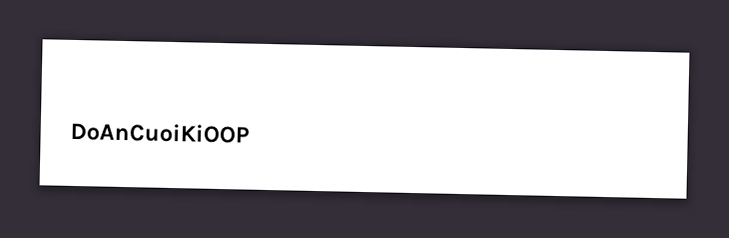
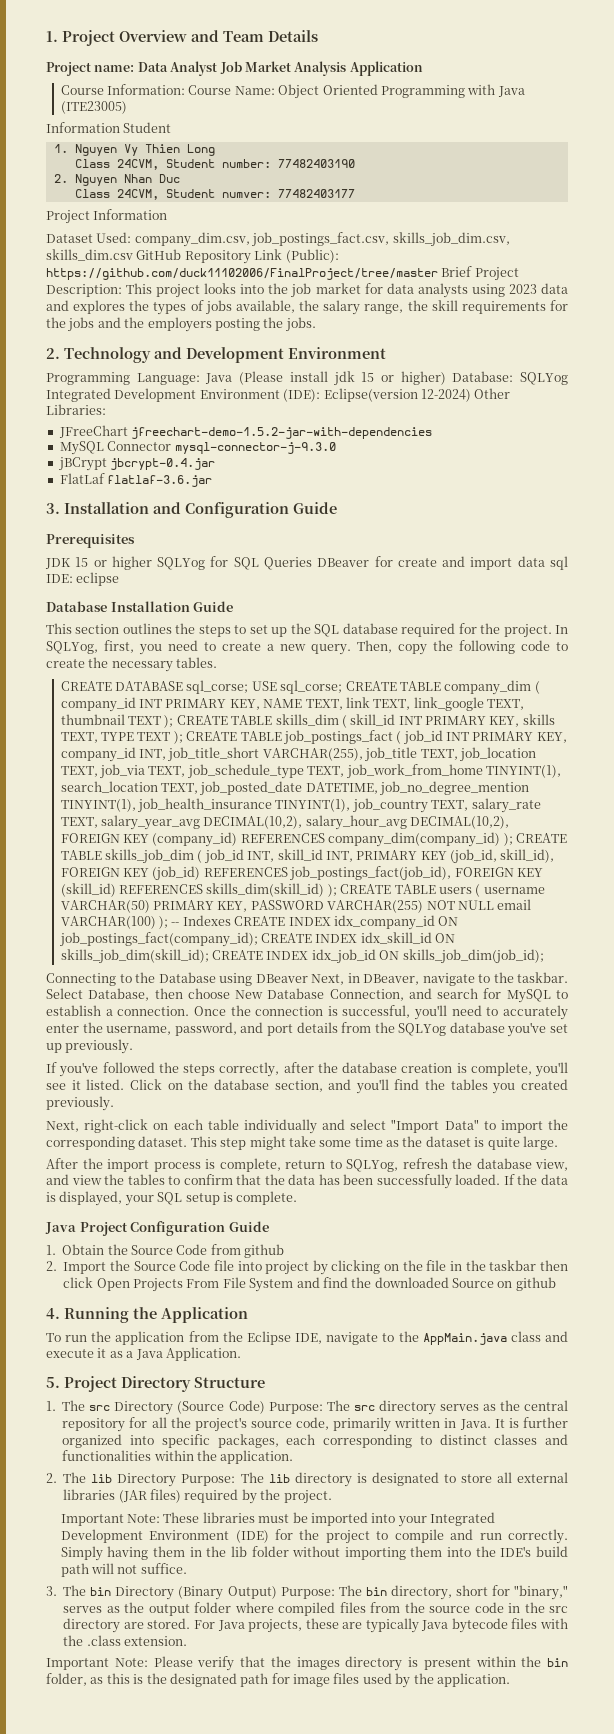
[70,121,250,144] DoAnCuoiKiOOP -> [46,30,318,46] [46,61,423,76] [60,84,525,99] [60,101,127,114] [46,122,172,133] [53,144,215,156] [74,159,355,170] [53,174,180,186] [74,189,355,200] [46,209,168,224] [46,232,510,247] [46,249,339,264] [46,266,519,281] [46,283,569,298] [46,300,568,315] [46,317,316,332] [46,347,386,363] [46,371,568,386] [46,388,511,402] [46,404,106,415] [58,425,433,439] [59,441,336,455] [58,457,216,471] [59,473,213,487] [46,502,337,518] [46,534,135,548] [45,556,568,570] [46,572,120,586] [46,601,234,612] [46,623,568,638] [46,640,568,655] [46,657,218,672] [60,680,540,695] [60,697,525,712] [60,714,555,728] [60,730,567,745] [60,747,536,762] [60,764,561,779] [60,781,530,796] [60,798,541,813] [60,815,510,830] [60,832,567,847] [60,849,555,864] [60,866,543,881] [60,883,545,897] [60,899,532,913] [60,915,459,930] [59,932,456,947] [60,949,544,964] [46,972,568,986] [46,988,568,1003] [46,1005,568,1020] [46,1022,568,1037] [46,1039,134,1054] [46,1062,568,1077] [46,1079,569,1094] [46,1096,114,1111] [46,1119,569,1134] [46,1136,558,1150] [46,1158,568,1172] [46,1174,569,1189] [46,1191,298,1206] [45,1221,269,1236] [46,1244,285,1258] [46,1260,568,1275] [63,1277,556,1292] [46,1307,248,1323] [46,1331,568,1345] [46,1347,241,1361] [46,1376,265,1392] [46,1400,568,1415] [62,1417,568,1432] [62,1434,568,1448] [62,1450,294,1464] [46,1472,568,1487] [63,1489,332,1504] [60,1512,496,1527] [60,1529,568,1544] [60,1546,568,1561] [60,1563,187,1577] [46,1585,568,1600] [63,1602,568,1616] [63,1618,568,1633] [63,1635,187,1646] [46,1656,568,1671] [46,1673,510,1688] 1. Project Overview and Team Details // Project name: Data Analyst Job Market Analysis Application // Course Information: Course Name: Object Oriented Programming with Java (ITE23005) // Information Student // 1. Nguyen Vy Thien Long // Class 24CVM, Student number: 77482403190 // 2. Nguyen Nhan Duc // Class 24CVM, Student numver: 77482403177 // Project Information // Dataset Used: company_dim.csv, job_postings_fact.csv, skills_job_dim.csv, skills_dim.csv GitHub Repository Link (Public): https://github.com/duck11102006/FinalProject/tree/master Brief Project Description: This project looks into the job market for data analysts using 2023 data and explores the types of jobs available, the salary range, the skill requirements for the jobs and the employers posting the jobs. // 2. Technology and Development Environment // Programming Language: Java (Please install jdk 15 or higher) Database: SQLYog Integrated Development Environment (IDE): Eclipse(version 12-2024) Other Libraries: // JFreeChart jfreechart-demo-1.5.2-jar-with-dependencies // MySQL Connector mysql-connector-j-9.3.0 // jBCrypt jbcrypt-0.4.jar // FlatLaf flatlaf-3.6.jar // 3. Installation and Configuration Guide // Prerequisites // JDK 15 or higher SQLYog for SQL Queries DBeaver for create and import data sql IDE: eclipse // Database Installation Guide // This section outlines the steps to set up the SQL database required for the project. In SQLYog, first, you need to create a new query. Then, copy the following code to create the necessary tables. // CREATE DATABASE sql_corse; USE sql_corse; CREATE TABLE company_dim ( company_id INT PRIMARY KEY, NAME TEXT, link TEXT, link_google TEXT, thumbnail TEXT ); CREATE TABLE skills_dim ( skill_id INT PRIMARY KEY, skills TEXT, TYPE TEXT ); CREATE TABLE job_postings_fact ( job_id INT PRIMARY KEY, company_id INT, job_title_short VARCHAR(255), job_title TEXT, job_location TEXT, job_via TEXT, job_schedule_type TEXT, job_work_from_home TINYINT(1), search_location TEXT, job_posted_date DATETIME, job_no_degree_mention TINYINT(1), job_health_insurance TINYINT(1), job_country TEXT, salary_rate TEXT, salary_year_avg DECIMAL(10,2), salary_hour_avg DECIMAL(10,2), FOREIGN KEY (company_id) REFERENCES company_dim(company_id) ); CREATE TABLE skills_job_dim ( job_id INT, skill_id INT, PRIMARY KEY (job_id, skill_id), FOREIGN KEY (job_id) REFERENCES job_postings_fact(job_id), FOREIGN KEY (skill_id) REFERENCES skills_dim(skill_id) ); CREATE TABLE users ( username VARCHAR(50) PRIMARY KEY, PASSWORD VARCHAR(255) NOT NULL email VARCHAR(100) ); -- Indexes CREATE INDEX idx_company_id ON job_postings_fact(company_id); CREATE INDEX idx_skill_id ON skills_job_dim(skill_id); CREATE INDEX idx_job_id ON skills_job_dim(job_id); // Connecting to the Database using DBeaver Next, in DBeaver, navigate to the taskbar. Select Database, then choose New Database Connection, and search for MySQL to establish a connection. Once the connection is successful, you'll need to accurately enter the username, password, and port details from the SQLYog database you've set up previously. // If you've followed the steps correctly, after the database creation is complete, you'll see it listed. Click on the database section, and you'll find the tables you created previously. // Next, right-click on each table individually and select "Import Data" to import the corresponding dataset. This step might take some time as the dataset is quite large. // After the import process is complete, return to SQLYog, refresh the database view, and view the tables to confirm that the data has been successfully loaded. If the data is displayed, your SQL setup is complete. // Java Project Configuration Guide // 1. Obtain the Source Code from github // 2. Import the Source Code file into project by clicking on the file in the taskbar then click Open Projects From File System and find the downloaded Source on github // 4. Running the Application // To run the application from the Eclipse IDE, navigate to the AppMain.java class and execute it as a Java Application. // 5. Project Directory Structure // 1. The src Directory (Source Code) Purpose: The src directory serves as the central repository for all the project's source code, primarily written in Java. It is further organized into specific packages, each corresponding to distinct classes and functionalities within the application. // 2. The lib Directory Purpose: The lib directory is designated to store all external libraries (JAR files) required by the project. // Important Note: These libraries must be imported into your Integrated Development Environment (IDE) for the project to compile and run correctly. Simply having them in the lib folder without importing them into the IDE's build path will not suffice. // 3. The bin Directory (Binary Output) Purpose: The bin directory, short for "binary," serves as the output folder where compiled files from the source code in the src directory are stored. For Java projects, these are typically Java bytecode files with the .class extension. // Important Note: Please verify that the images directory is present within the bin folder, as this is the designated path for image files used by the application.

